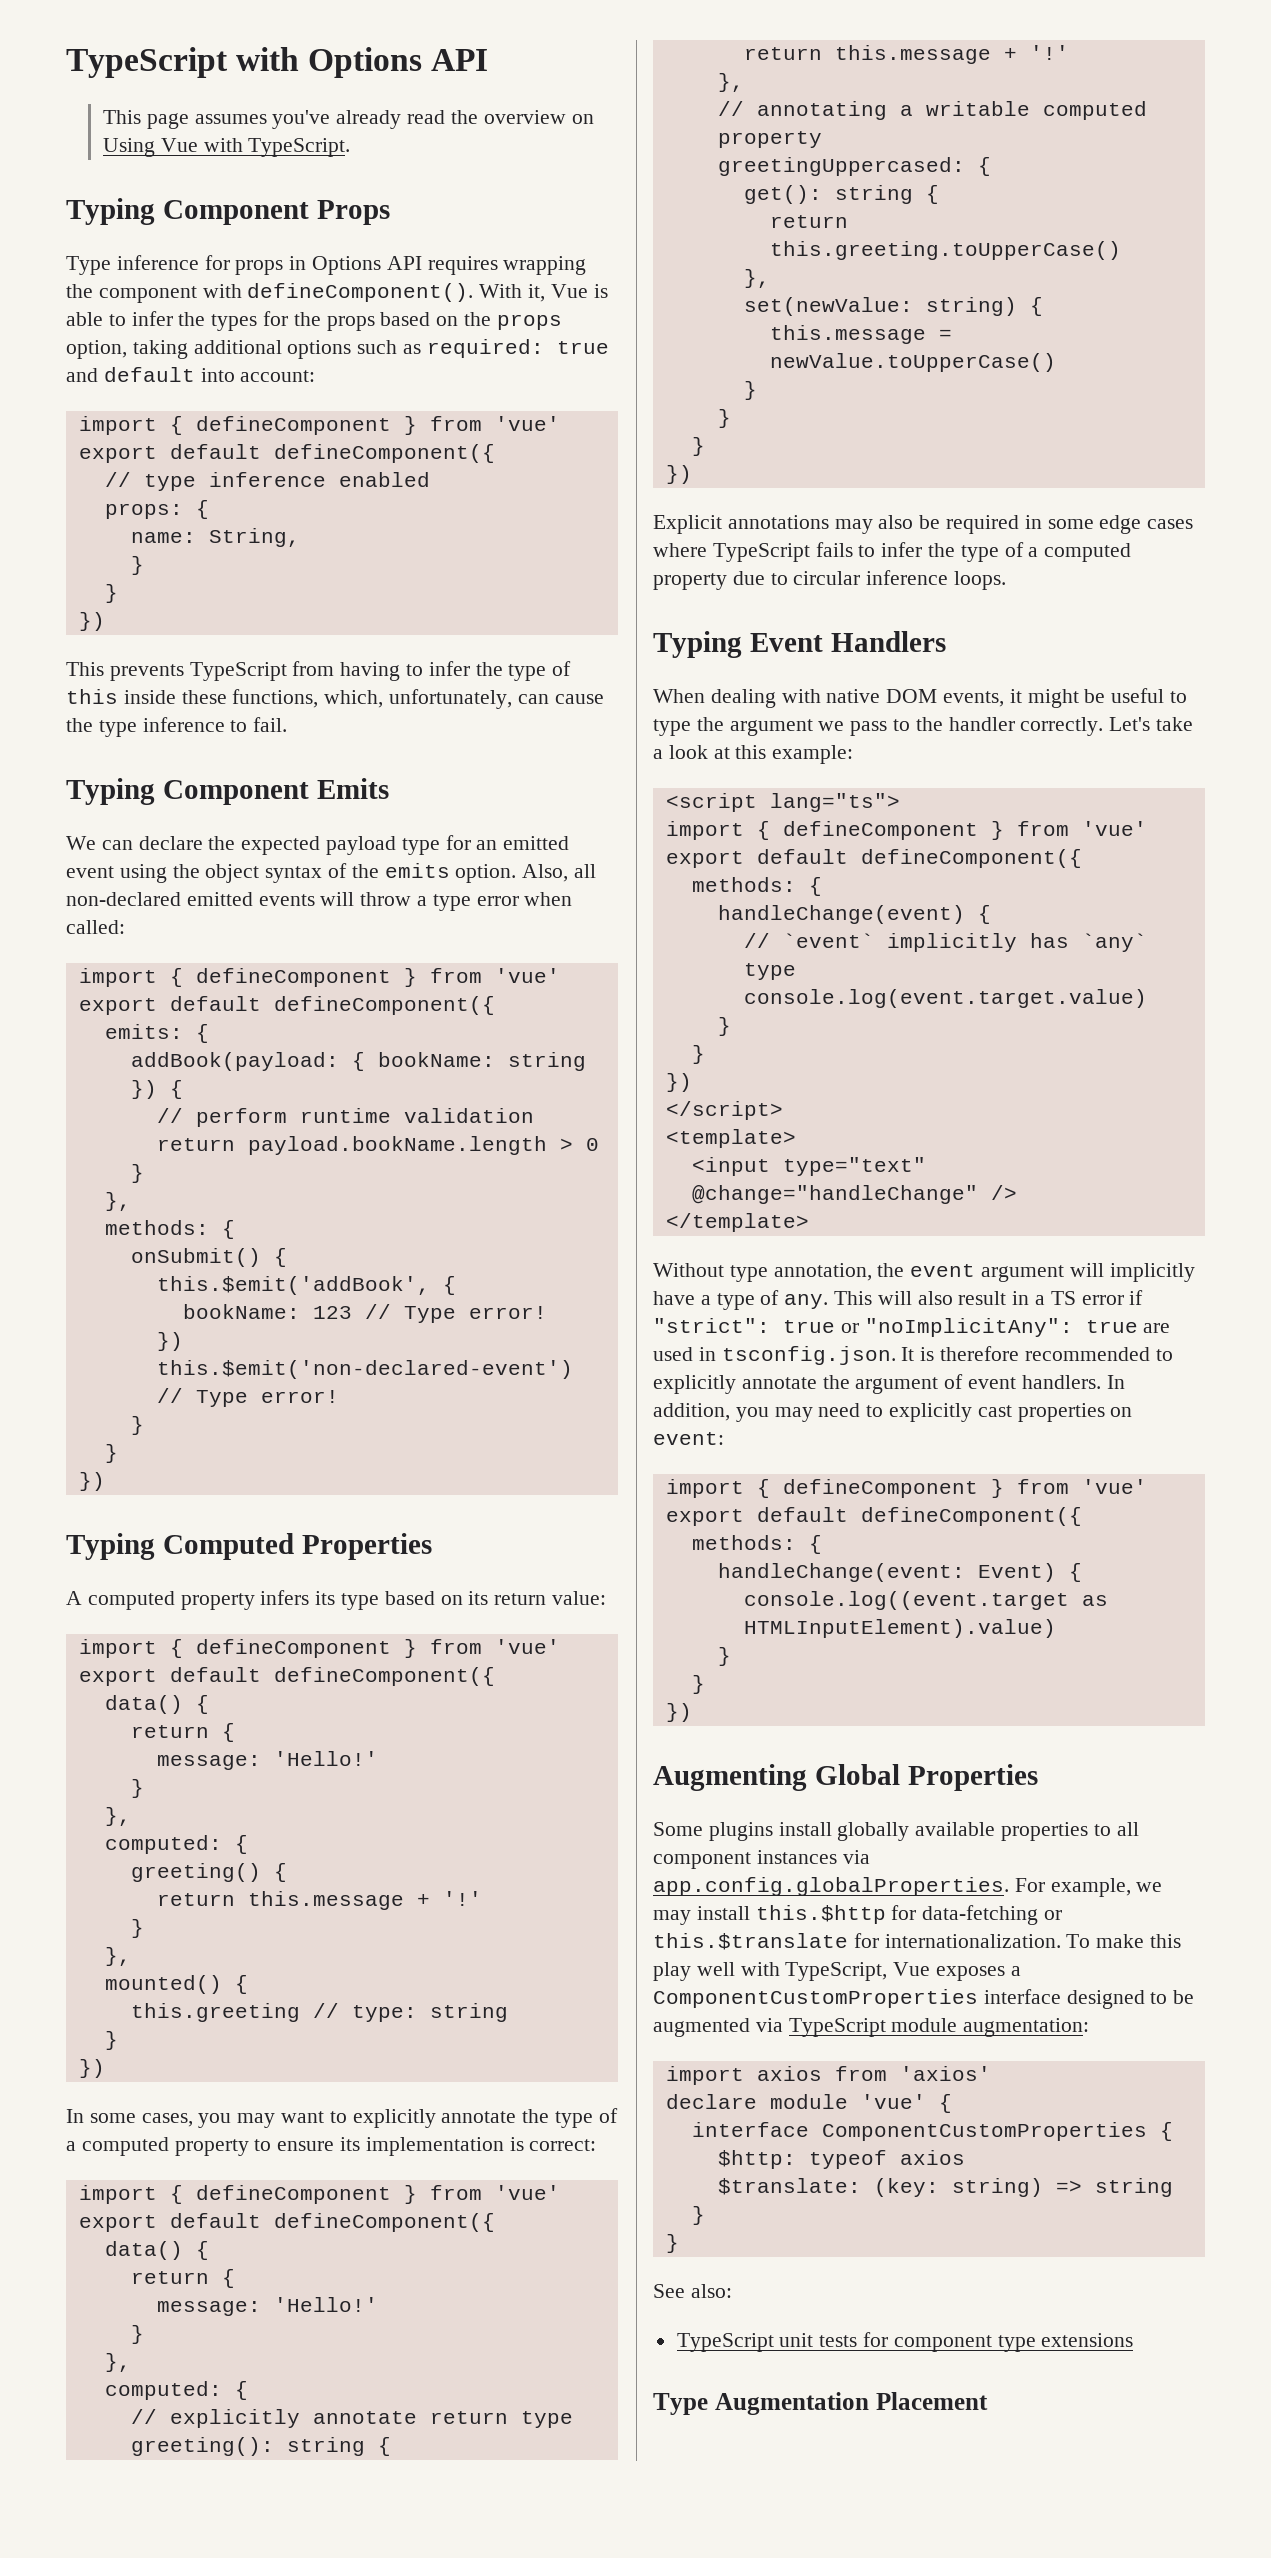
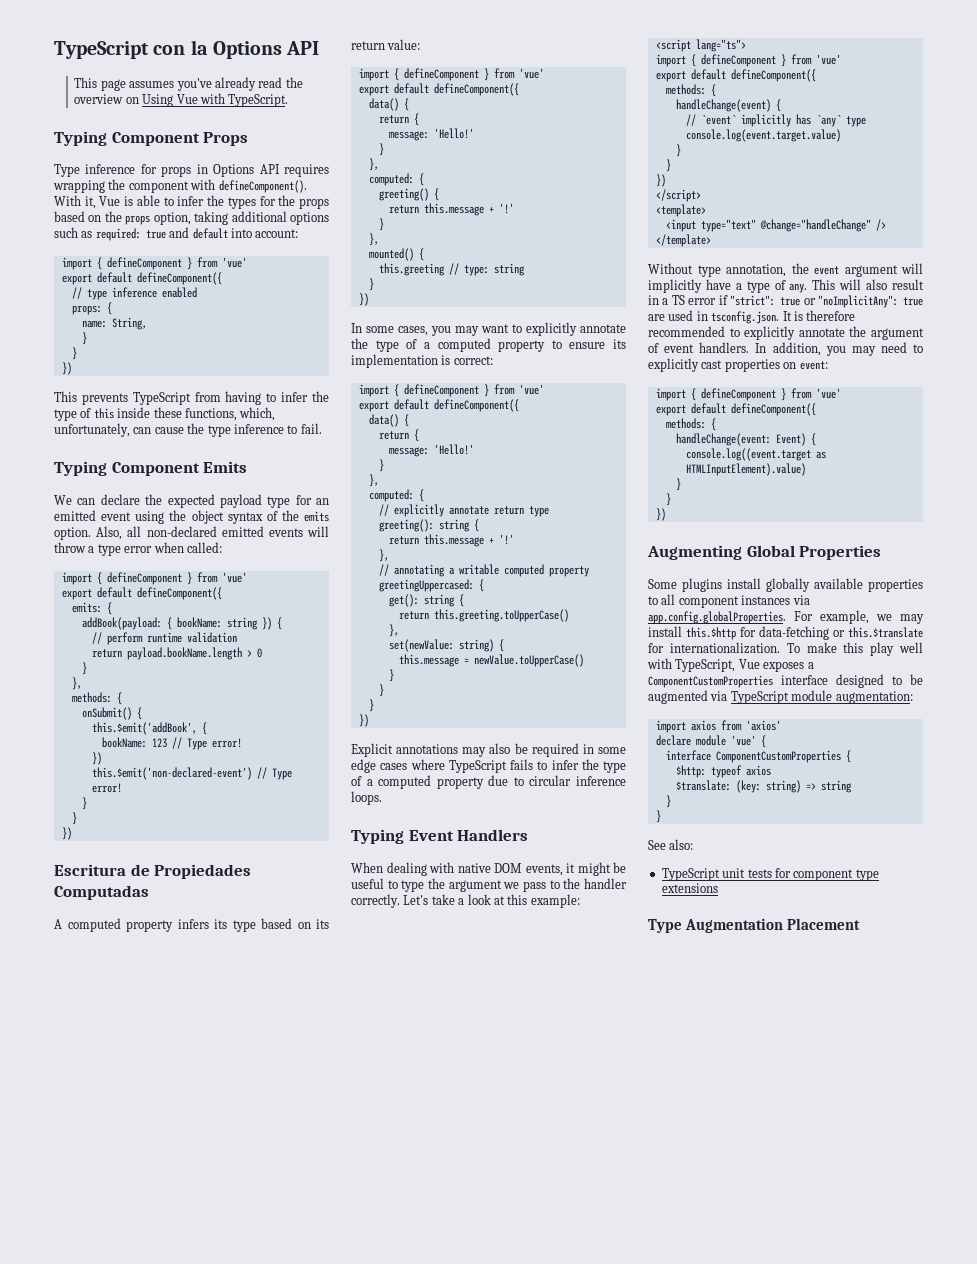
[66,47,300,78] TypeScript with -> [54,40,208,59] TypeScript con la
[66,1533,432,1560] Typing Computed Properties -> [54,864,252,879] [54,885,149,900] Escritura de Propiedades Computadas

